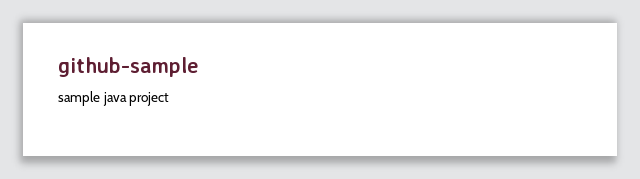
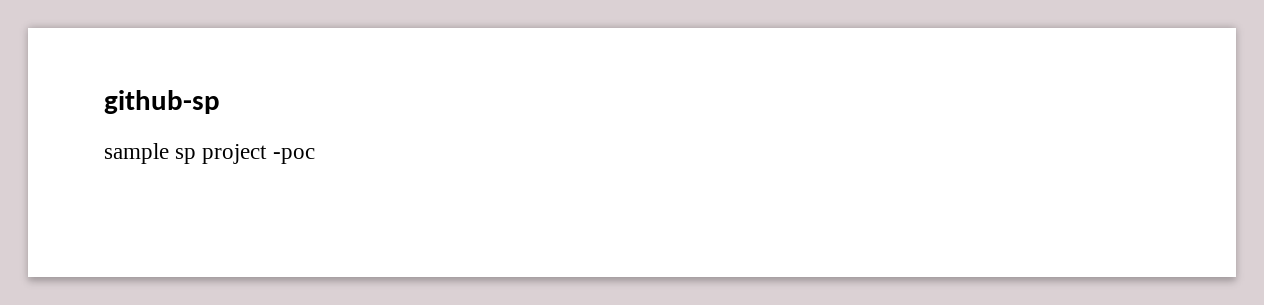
[58,57,199,77] github-sample -> [104,90,220,114] github-sp
[102,92,170,106] java project -> [175,144,315,164] sp project -poc

